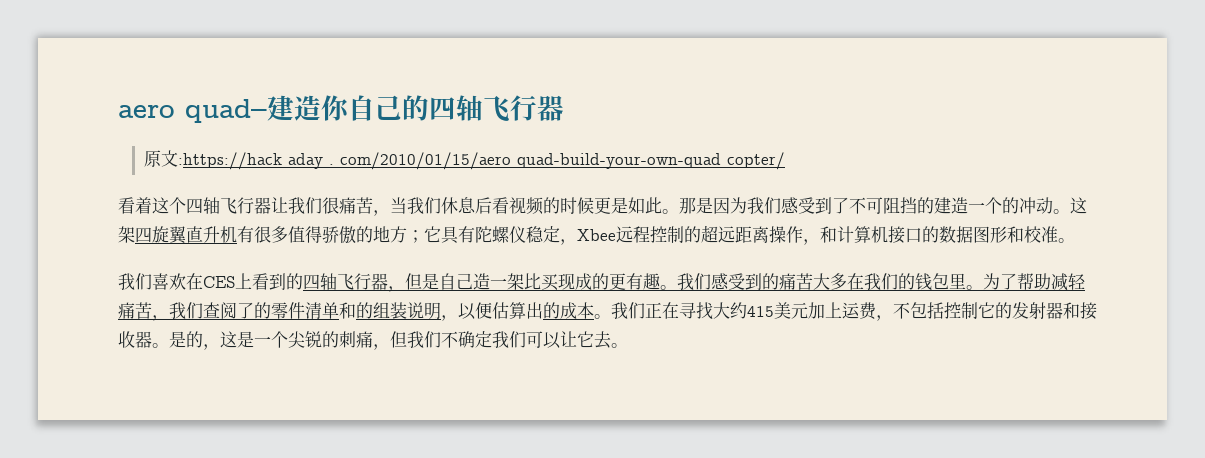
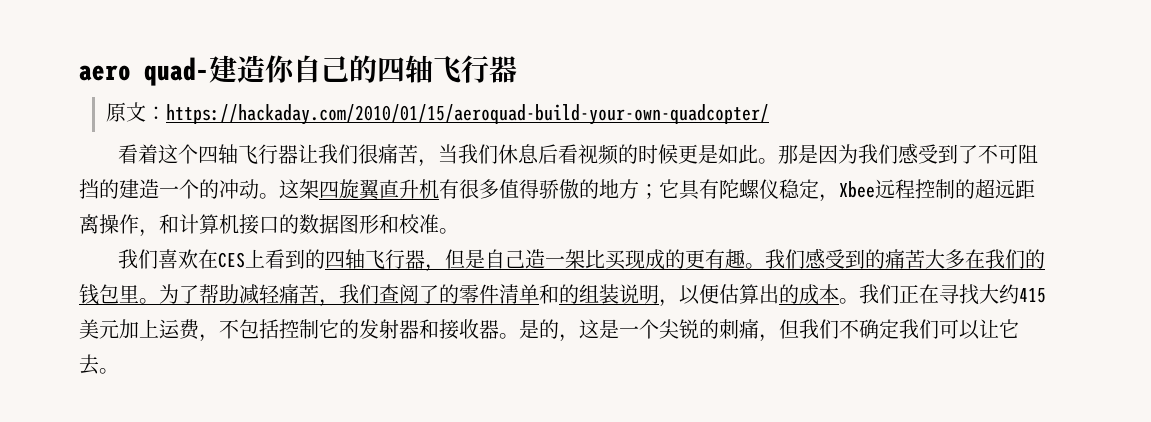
[178,152,786,170] :https://hack aday . com/2010/01/15/aero quad-build-your-own-quad copter/ -> [146,104,770,125] ：https://hackaday.com/2010/01/15/aeroquad-build-your-own-quadcopter/

